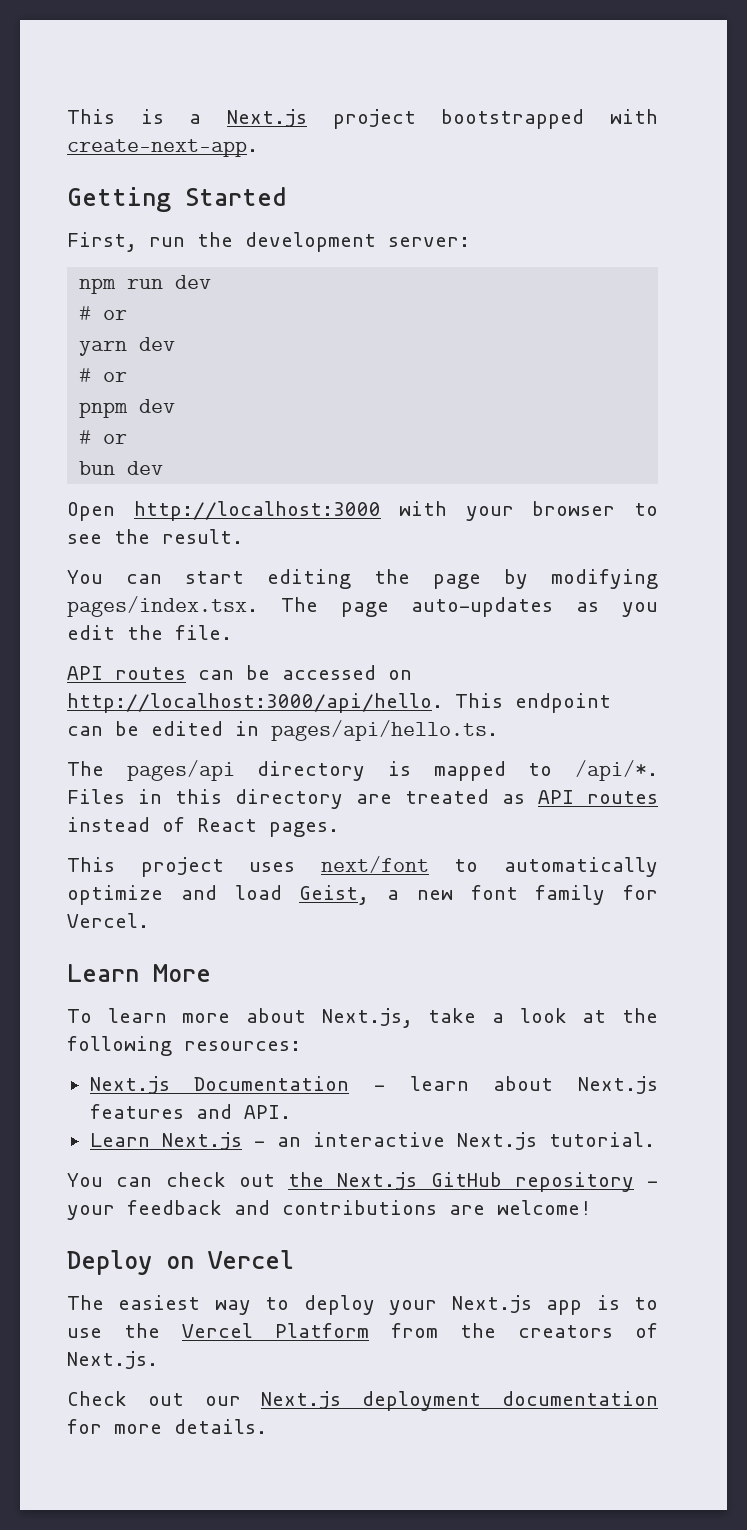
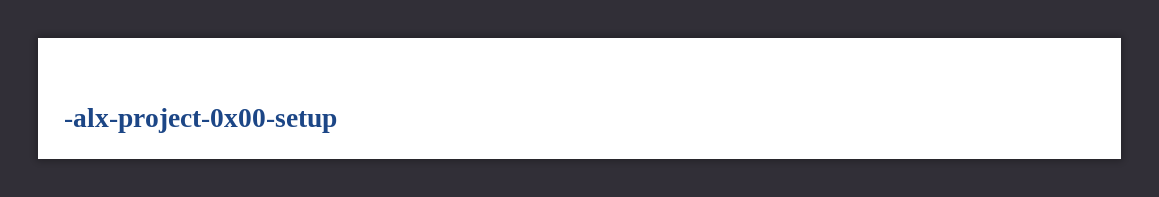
[67,109,658,129] [67,139,258,157] [67,187,286,212] [67,232,470,252] [79,275,212,294] [79,306,128,320] [79,337,176,356] [79,368,128,382] [79,399,176,418] [79,430,128,444] [79,461,164,475] [67,501,659,521] [67,529,243,544] [67,569,658,589] [67,596,658,617] [67,625,232,640] [67,665,412,680] [67,693,611,713] [67,720,498,741] [67,760,658,781] [67,789,658,809] [67,817,339,837] [67,856,658,877] [67,885,658,905] [67,913,149,928] [67,964,211,982] [67,1008,658,1028] [67,1036,301,1056] [89,1076,658,1094] [89,1104,291,1119] [89,1132,655,1150] [67,1172,658,1192] [67,1200,592,1220] [67,1250,294,1275] [67,1295,659,1315] [67,1323,658,1338] [67,1351,158,1369] [67,1391,658,1411] [67,1419,267,1434] This is a Next.js project bootstrapped with create-next-app. // Getting Started // First, run the development server: // npm run dev // # or // yarn dev // # or // pnpm dev // # or // bun dev // Open http://localhost:3000 with your browser to see the result. // You can start editing the page by modifying pages/index.tsx. The page auto-updates as you edit the file. // API routes can be accessed on http://localhost:3000/api/hello. This endpoint can be edited in pages/api/hello.ts. // The pages/api directory is mapped to /api/*. Files in this directory are treated as API routes instead of React pages. // This project uses next/font to automatically optimize and load Geist, a new font family for Vercel. // Learn More // To learn more about Next.js, take a look at the following resources: // Next.js Documentation - learn about Next.js features and API. // Learn Next.js - an interactive Next.js tutorial. // You can check out the Next.js GitHub repository - your feedback and contributions are welcome! // Deploy on Vercel // The easiest way to deploy your Next.js app is to use the Vercel Platform from the creators of Next.js. // Check out our Next.js deployment documentation for more details. -> [64,108,337,133] -alx-project-0x00-setup

